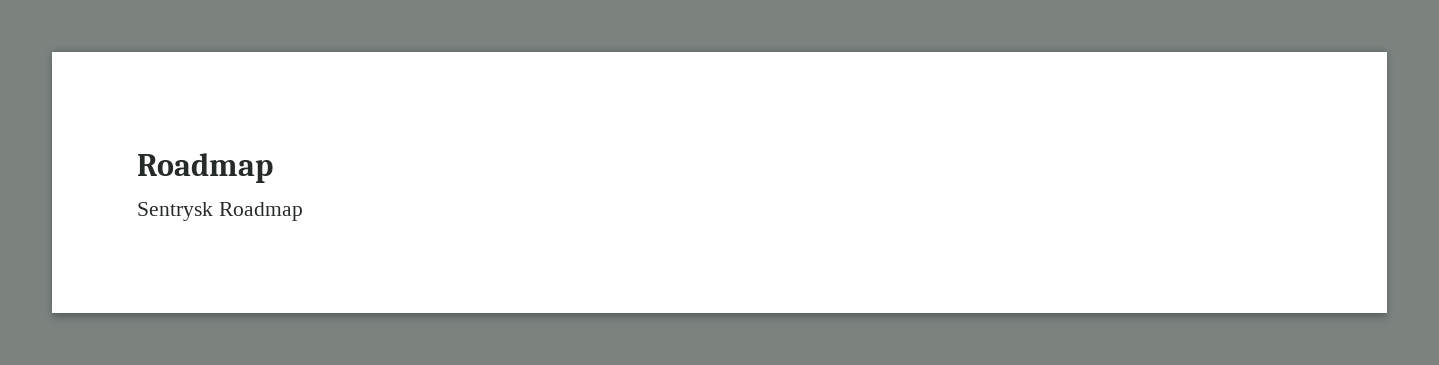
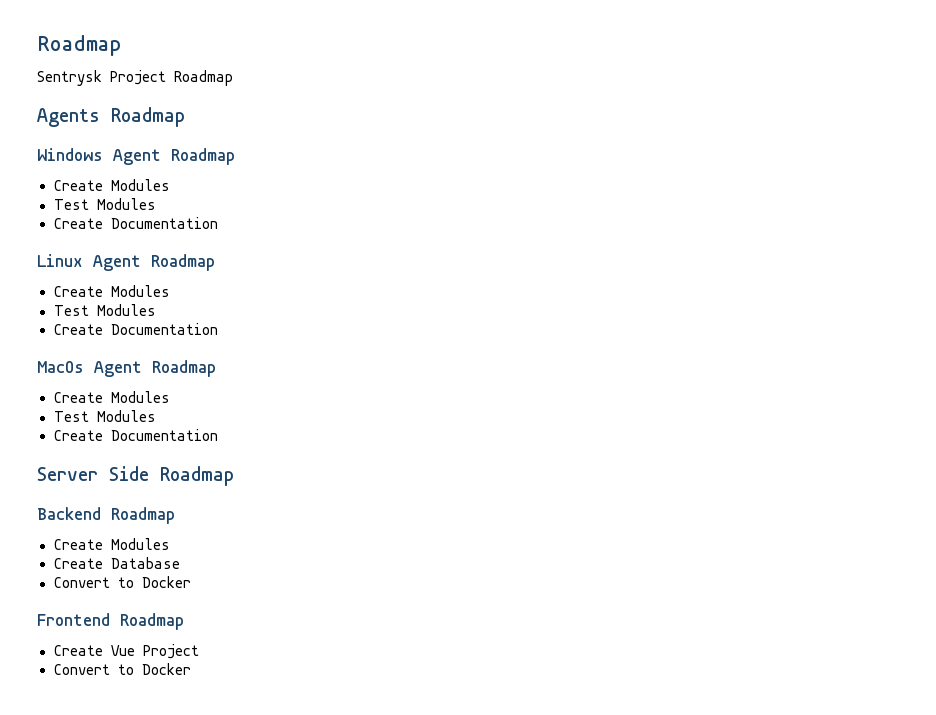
[218,202,303,221] Roadmap -> [110,70,233,86] [37,107,185,127] [37,148,235,165] [53,179,170,191] [53,198,156,210] [53,217,218,229] [37,254,215,271] [53,285,170,297] [53,304,156,316] [53,323,218,335] [37,360,216,377] [53,391,170,403] [53,410,156,422] [53,429,218,441] [37,466,234,486] [37,507,175,524] [53,538,170,550] [53,557,180,569] [53,576,191,588] [37,613,184,630] [53,644,199,659] [53,663,191,675] Project Roadmap // Agents Roadmap // Windows Agent Roadmap // Create Modules // Test Modules // Create Documentation // Linux Agent Roadmap // Create Modules // Test Modules // Create Documentation // MacOs Agent Roadmap // Create Modules // Test Modules // Create Documentation // Server Side Roadmap // Backend Roadmap // Create Modules // Create Database // Convert to Docker // Frontend Roadmap // Create Vue Project // Convert to Docker

